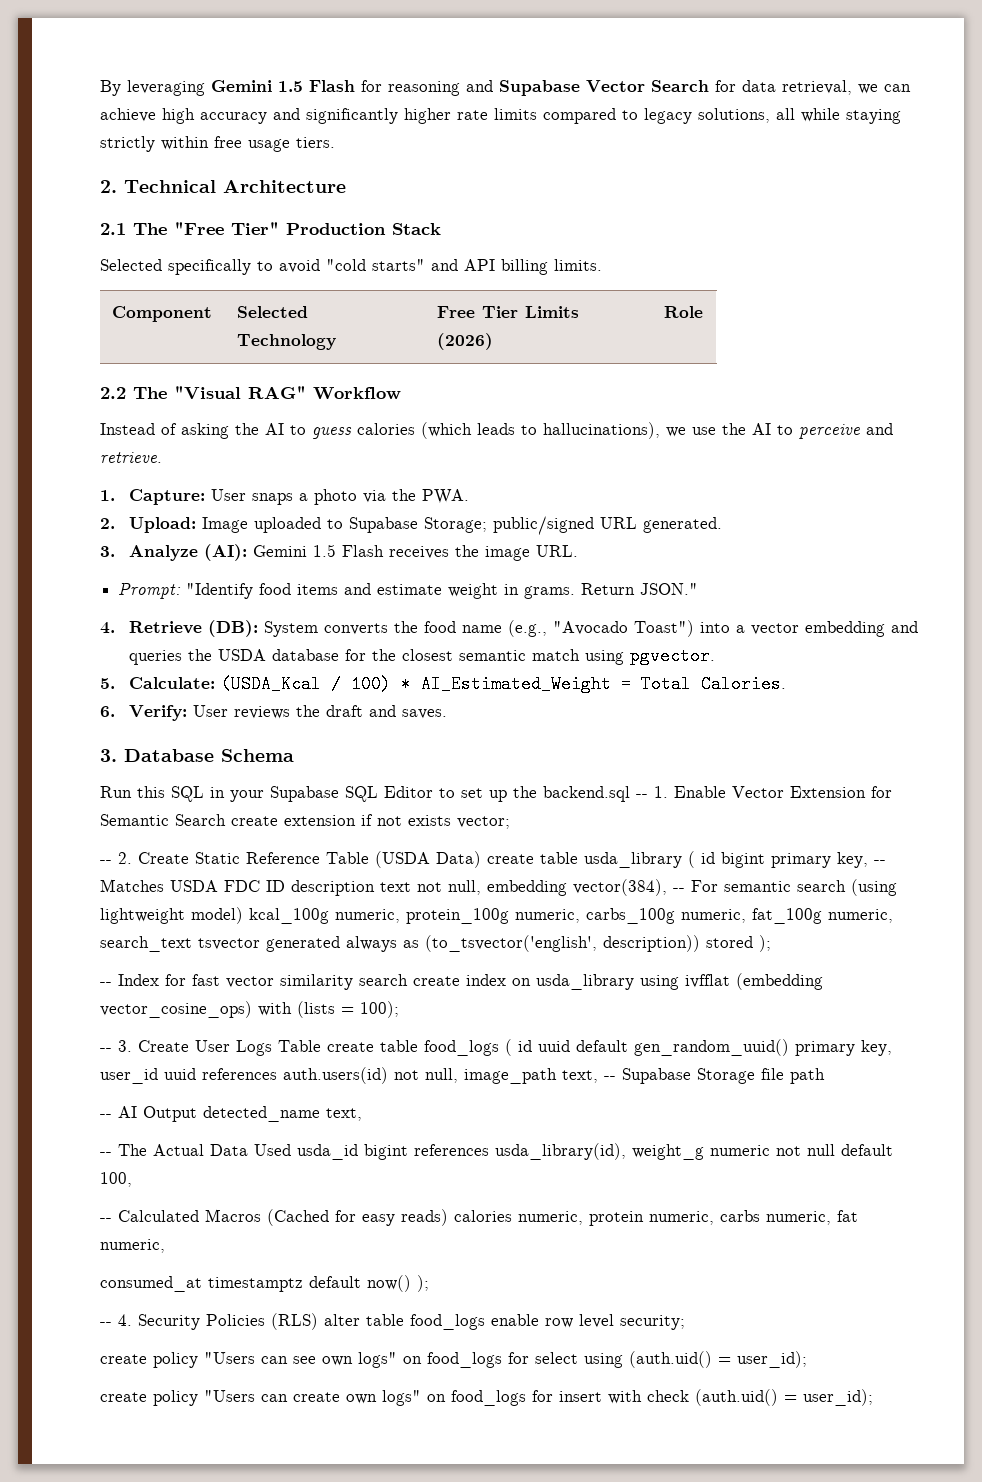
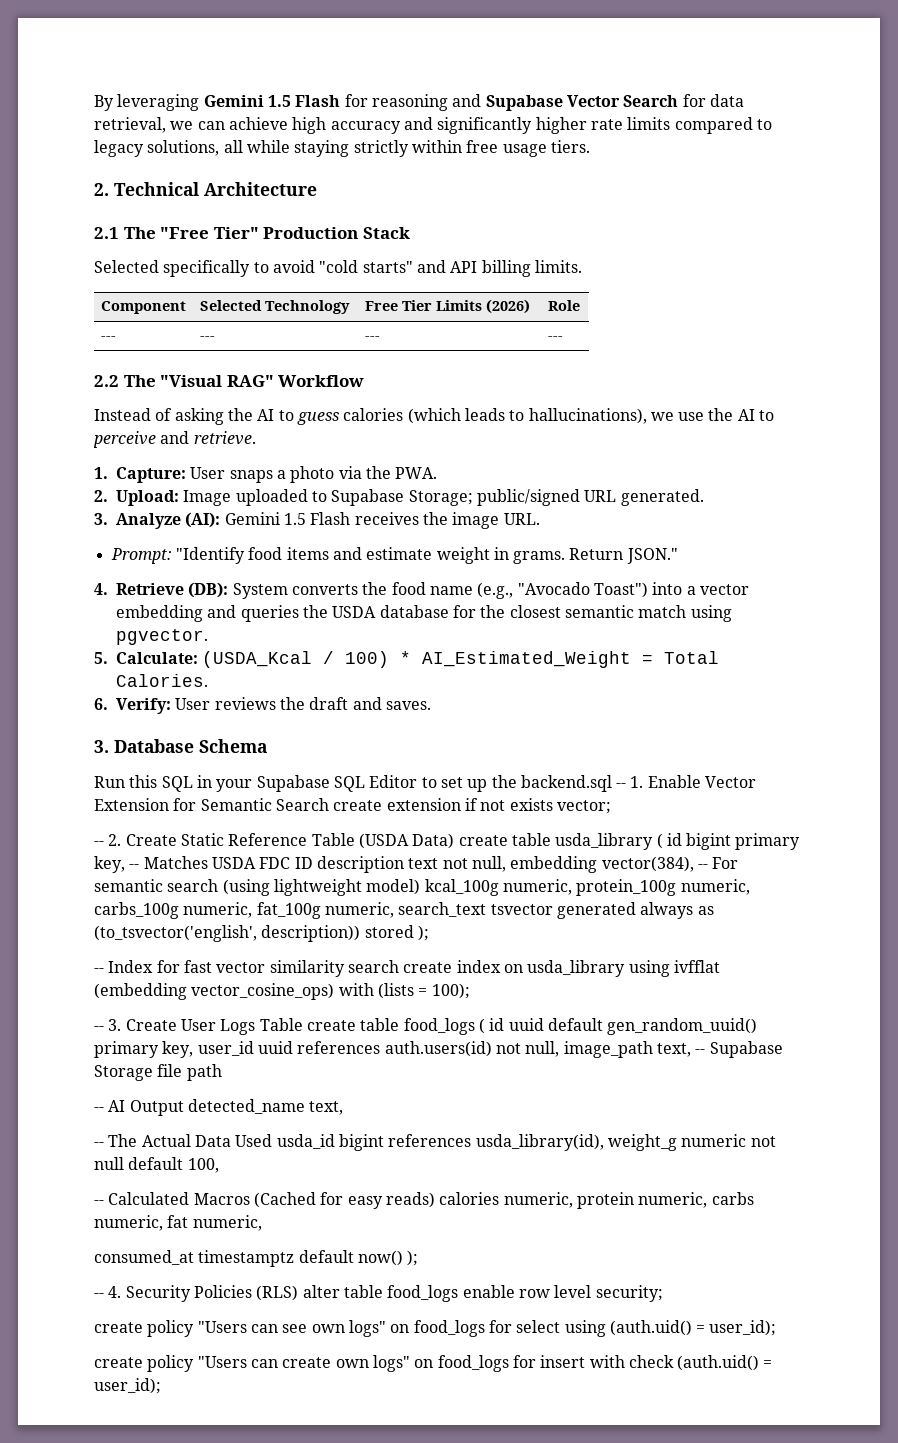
(704, 312) none -> [100,336,116,340] [199,336,215,340] [364,336,380,340] [547,336,563,340] // --- | --- | --- | ---

